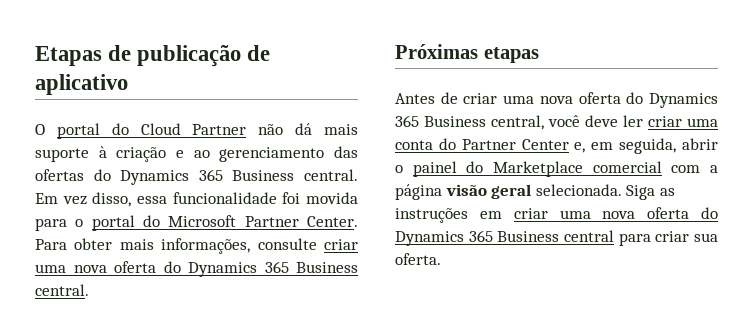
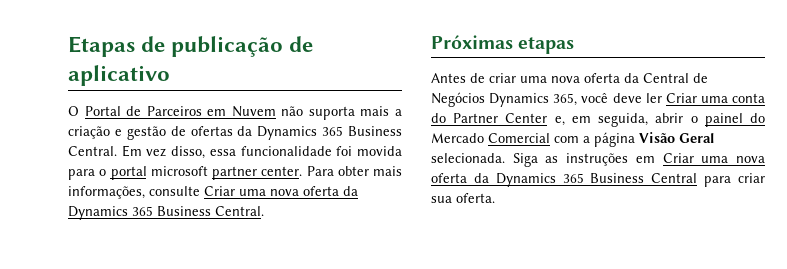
[56,123,358,139] [35,146,358,162] [35,169,358,185] portal do Cloud Partner não dá mais suporte à criação e ao gerenciamento das ofertas do Dynamics 365 Business central. -> [84,106,402,120] [68,126,402,140] [68,146,117,156] Portal de Parceiros em Nuvem não suporta mais a criação e gestão de ofertas da Dynamics 365 Business Central.
[143,215,358,227] do Microsoft Partner Center. -> [150,166,303,180] microsoft partner center.
[323,239,358,250] [35,261,358,277] [35,284,89,296] criar uma nova oferta do Dynamics 365 Business central. -> [204,186,358,196] [68,206,264,220] Criar uma nova oferta da Dynamics 365 Business Central.
[626,92,718,108] [395,115,544,130] do Dynamics 365 Business central, -> [624,73,708,83] [431,92,578,107] da Central de Negócios Dynamics 365,
[648,116,682,127] criar -> [665,93,697,103] Criar
[493,161,662,177] Marketplace comercial -> [431,133,550,143] Mercado Comercial
[445,184,532,199] visão geral -> [639,132,714,143] Visão Geral
[513,207,718,219] [395,230,614,246] criar uma nova oferta do Dynamics 365 Business central -> [662,153,765,163] [431,173,698,187] Criar uma nova oferta da Dynamics 365 Business Central

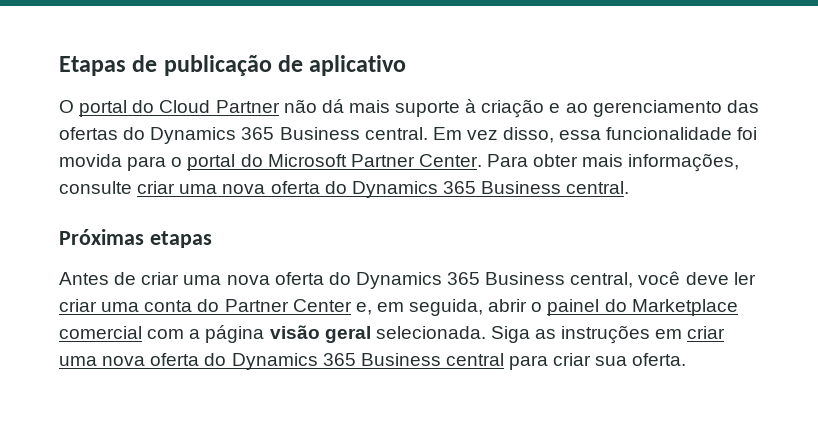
[84,106,402,120] [68,126,402,140] [68,146,117,156] Portal de Parceiros em Nuvem não suporta mais a criação e gestão de ofertas da Dynamics 365 Business Central. -> [79,99,759,118] [59,127,428,144] portal do Cloud Partner não dá mais suporte à criação e ao gerenciamento das ofertas do Dynamics 365 Business central.
[150,166,303,180] microsoft partner center. -> [240,154,482,167] do Microsoft Partner Center.
[204,186,358,196] [68,206,264,220] Criar uma nova oferta da Dynamics 365 Business Central. -> [137,181,630,198] criar uma nova oferta do Dynamics 365 Business central.
[624,73,708,83] [431,92,578,107] da Central de Negócios Dynamics 365, -> [328,272,634,289] do Dynamics 365 Business central,
[665,93,697,103] Criar -> [59,299,97,312] criar
[431,133,550,143] Mercado Comercial -> [631,299,738,316] [59,326,142,339] Marketplace comercial
[639,132,714,143] Visão Geral -> [269,325,371,343] visão geral
[662,153,765,163] [431,173,698,187] Criar uma nova oferta da Dynamics 365 Business Central -> [687,326,726,339] [59,353,504,370] criar uma nova oferta do Dynamics 365 Business central

